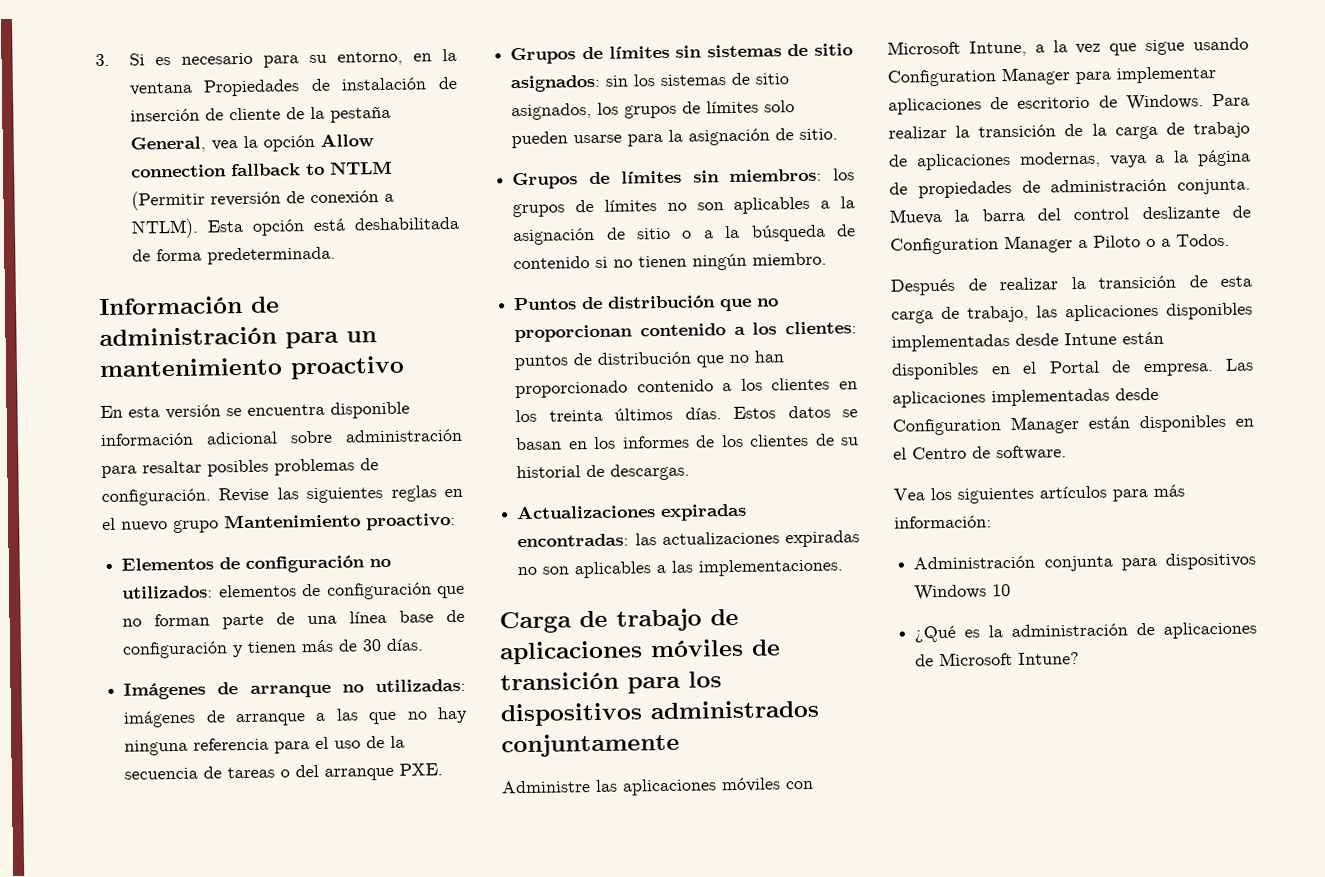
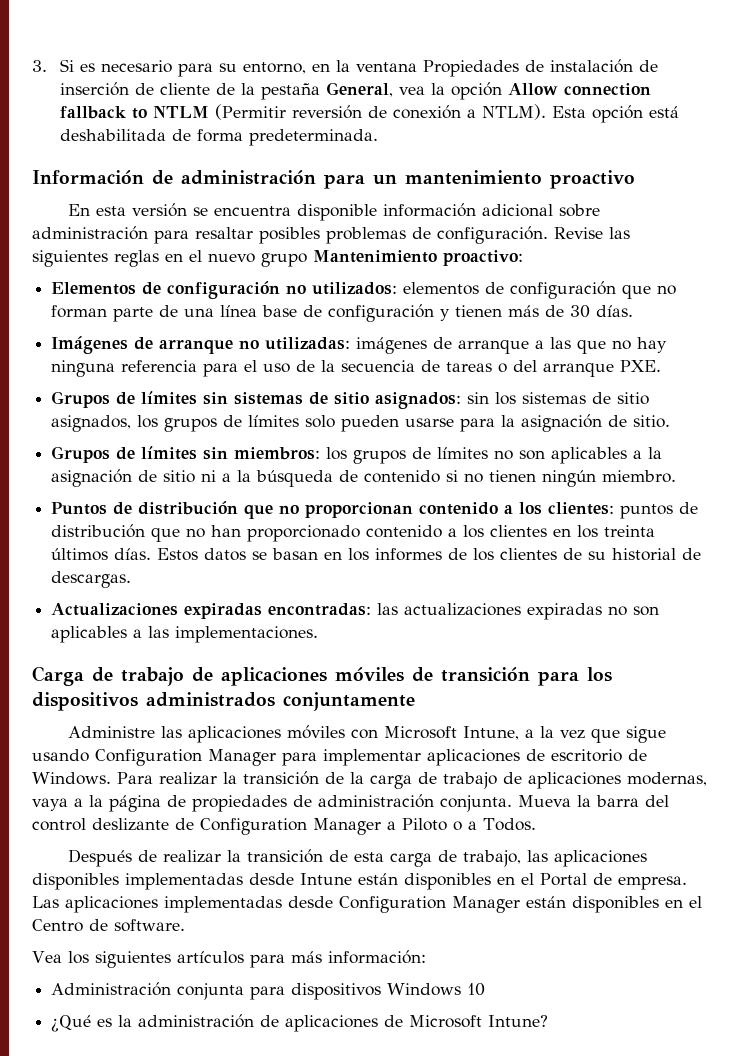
[682,230,693,239] o -> [201,470,217,482] ni

